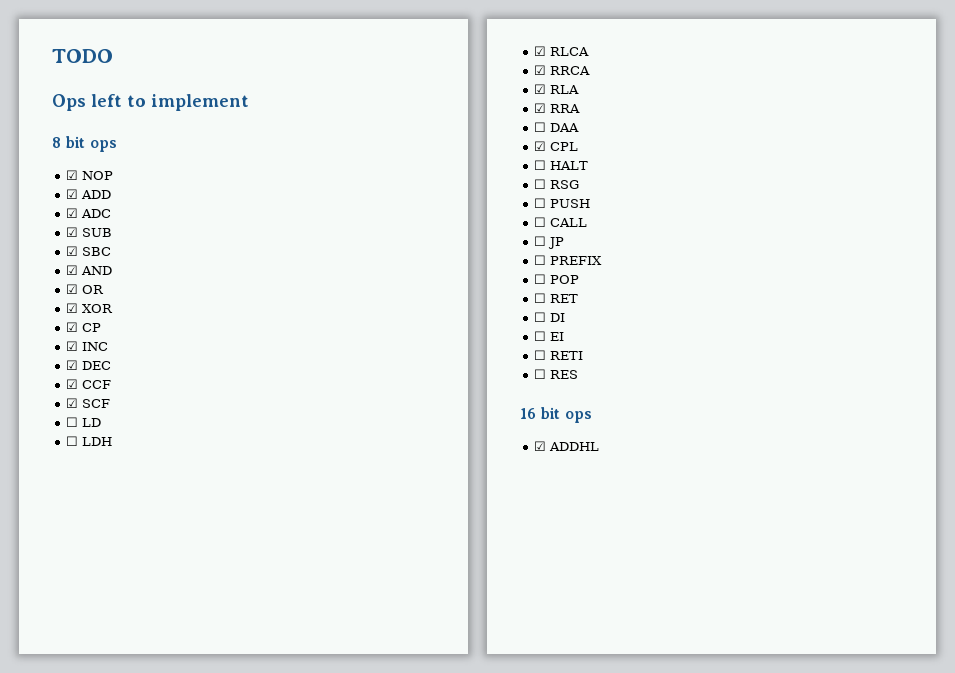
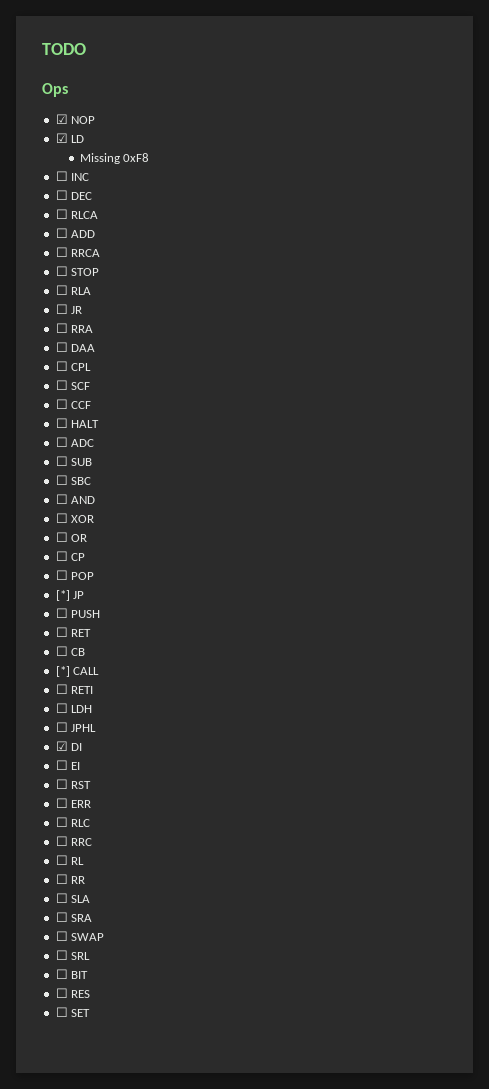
[91,94,249,111] [52,136,117,152] [66,170,114,180] [66,189,112,199] [66,208,112,218] [66,227,113,237] [66,246,112,256] [66,265,113,275] [66,284,105,294] [66,303,114,313] [66,322,102,332] [66,341,109,351] [66,360,112,370] [66,379,112,389] [66,398,111,408] [66,417,102,427] [66,436,113,446] [534,46,590,56] [534,65,591,75] [534,84,580,94] [534,103,547,113] left to implement // 8 bit ops // ☑ NOP // ☑ ADD // ☑ ADC // ☑ SUB // ☑ SBC // ☑ AND // ☑ OR // ☑ XOR // ☑ CP // ☑ INC // ☑ DEC // ☑ CCF // ☑ SCF // ☐ LD // ☐ LDH // ☑ RLCA // ☑ RRCA // ☑ RLA // ☑ -> [55,114,96,124] [55,133,85,143] [80,153,150,164] [55,171,90,181] [55,190,93,200] [55,209,99,219] [55,228,96,238] [55,247,101,257] [55,266,100,276] [55,285,92,295] [55,304,83,314] [55,323,68,333] // ☑ NOP // ☑ LD // Missing 0xF8 // ☐ INC // ☐ DEC // ☐ RLCA // ☐ ADD // ☐ RRCA // ☐ STOP // ☐ RLA // ☐ JR // ☐
[534,141,547,151] ☑ -> [55,361,68,371] ☐
(579, 146) none -> [55,380,91,390] [55,399,92,409] // ☐ SCF // ☐ CCF
[550,180,580,189] RSG -> [71,439,95,447] [55,456,93,466] [55,475,92,485] [55,494,96,504] [55,513,95,523] [55,532,88,542] [55,551,86,561] [55,570,95,580] [55,590,85,601] ADC // ☐ SUB // ☐ SBC // ☐ AND // ☐ XOR // ☐ OR // ☐ CP // ☐ POP // [*] JP
(547, 222) none -> [71,629,92,637] [55,646,86,656] [55,666,70,677] RET // ☐ CB // [*]
[548,237,565,249] [534,255,603,265] [534,274,580,284] [534,293,579,303] [534,312,547,322] JP // ☐ PREFIX // ☐ POP // ☐ RET // ☐ -> [71,686,94,694] [55,703,93,713] [55,722,97,732] [55,741,68,751] RETI // ☐ LDH // ☐ JPHL // ☑
[550,351,584,360] [534,369,579,379] [520,407,592,423] [534,441,600,451] RETI // ☐ RES // 16 bit ops // ☑ ADDHL -> [71,781,92,789] [55,798,92,808] [55,817,91,827] [55,836,93,846] [55,855,85,865] [55,874,86,884] [55,893,91,903] [55,912,93,922] [55,931,105,941] [55,950,91,960] [55,969,89,979] [55,988,91,998] [55,1007,91,1017] RST // ☐ ERR // ☐ RLC // ☐ RRC // ☐ RL // ☐ RR // ☐ SLA // ☐ SRA // ☐ SWAP // ☐ SRL // ☐ BIT // ☐ RES // ☐ SET

